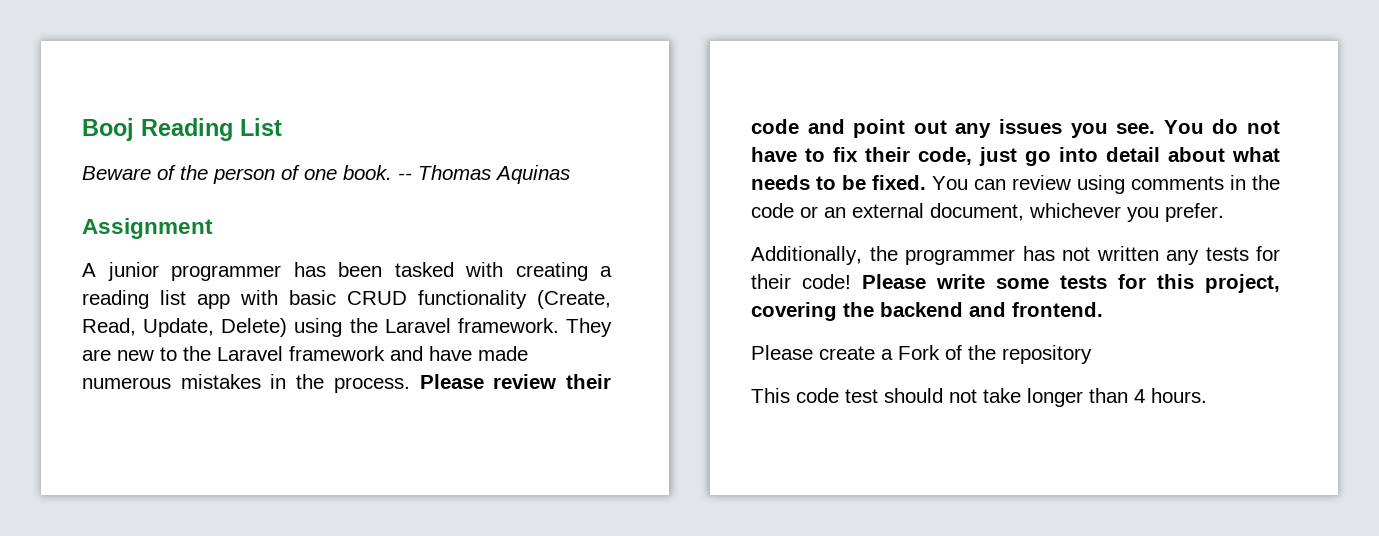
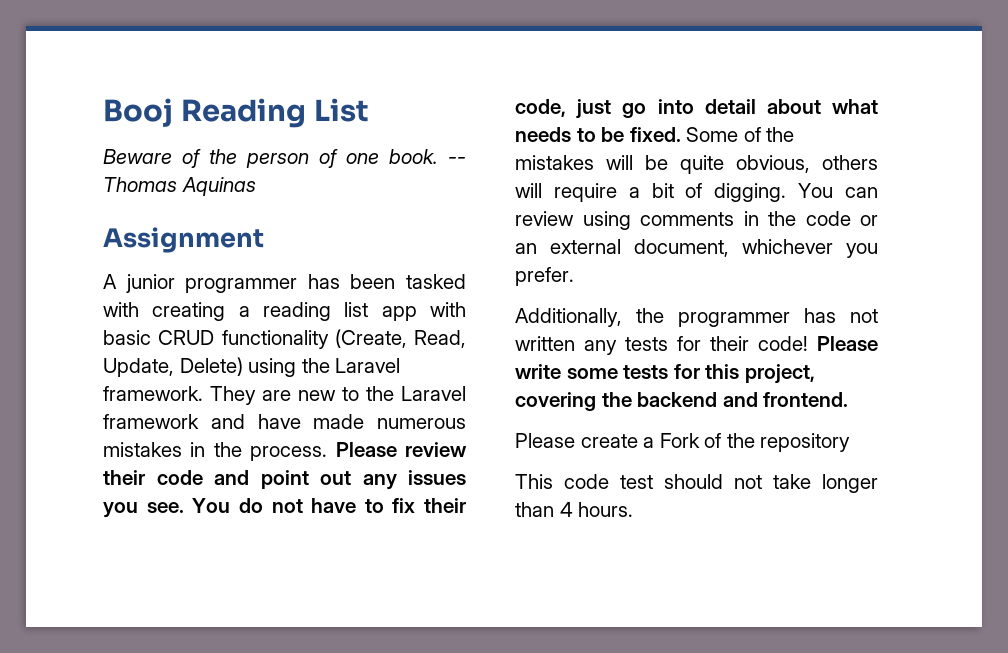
(926, 182) none -> [686,127,795,142] [515,155,878,174] [515,183,787,202] Some of the mistakes will be quite obvious, others will require a bit of digging.

